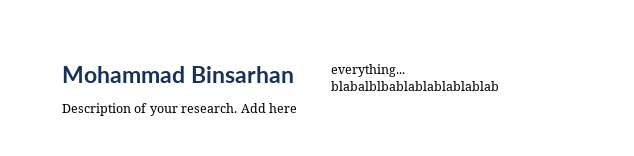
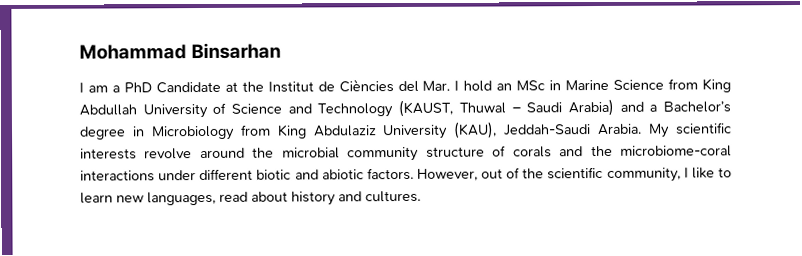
[62,103,297,116] [331,64,405,77] [331,81,499,91] Description of your research. Add here everything... blabalblbablablablablablab -> [79,78,731,94] [79,98,732,119] [79,121,732,141] [80,145,732,162] [80,166,732,182] [80,190,421,206] I am a PhD Candidate at the Institut de Ciències del Mar. I hold an MSc in Marine Science from King Abdullah University of Science and Technology (KAUST, Thuwal – Saudi Arabia) and a Bachelor’s degree in Microbiology from King Abdulaziz University (KAU), Jeddah-Saudi Arabia. My scientific interests revolve around the microbial community structure of corals and the microbiome-coral interactions under different biotic and abiotic factors. However, out of the scientific community, I like to learn new languages, read about history and cultures.

